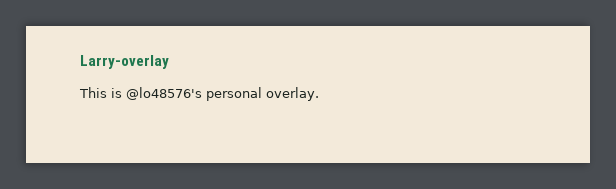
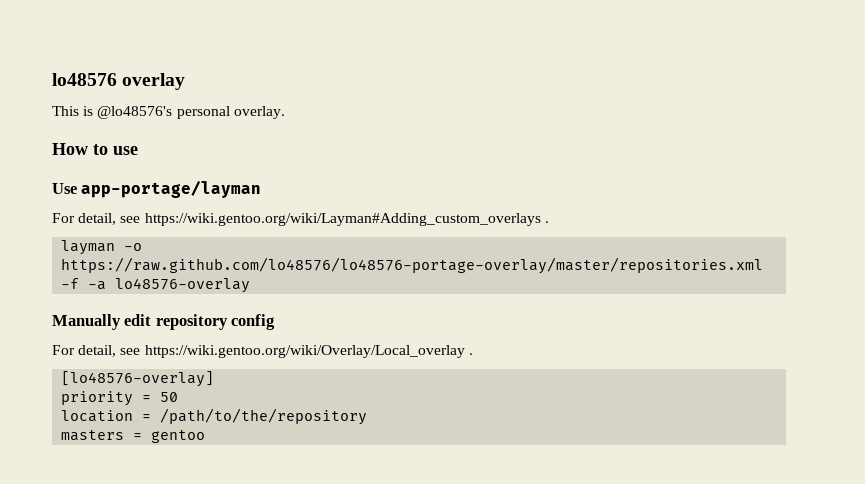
[80,55,169,69] Larry-overlay -> [52,73,186,90] lo48576 overlay
(319, 94) none -> [52,143,138,155] [52,181,262,198] [52,213,549,226] [61,240,143,255] [61,257,764,274] [61,278,251,293] [52,314,276,330] [52,345,473,358] [61,371,215,387] [61,391,179,406] [61,408,368,425] [61,430,206,443] // How to use // Use app-portage/layman // For detail, see https://wiki.gentoo.org/wiki/Layman#Adding_custom_overlays . // layman -o https://raw.github.com/lo48576/lo48576-portage-overlay/master/repositories.xml -f -a lo48576-overlay // Manually edit repository config // For detail, see https://wiki.gentoo.org/wiki/Overlay/Local_overlay . // [lo48576-overlay] // priority = 50 // location = /path/to/the/repository // masters = gentoo

